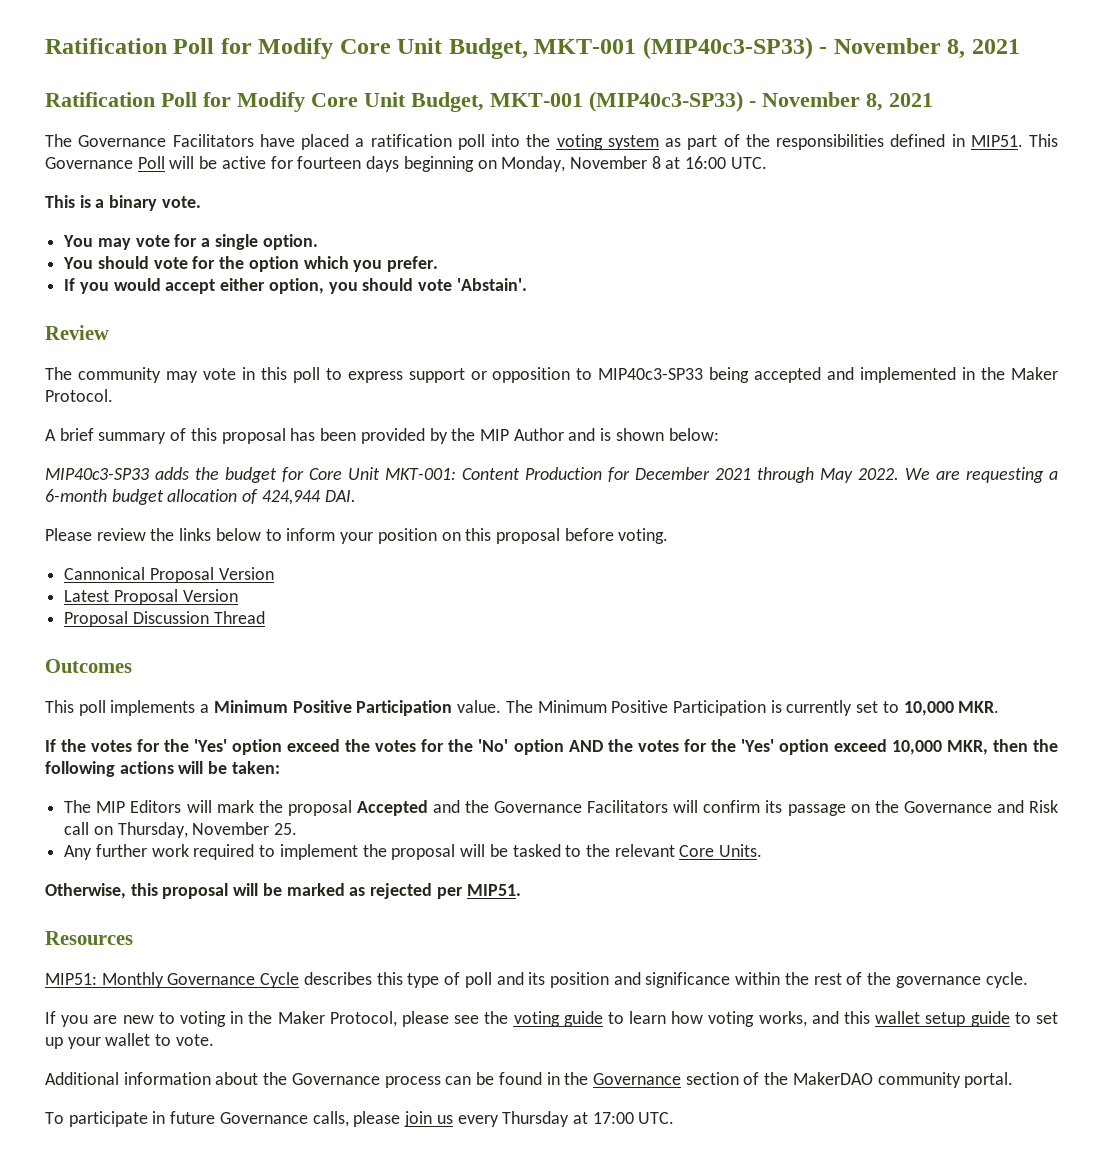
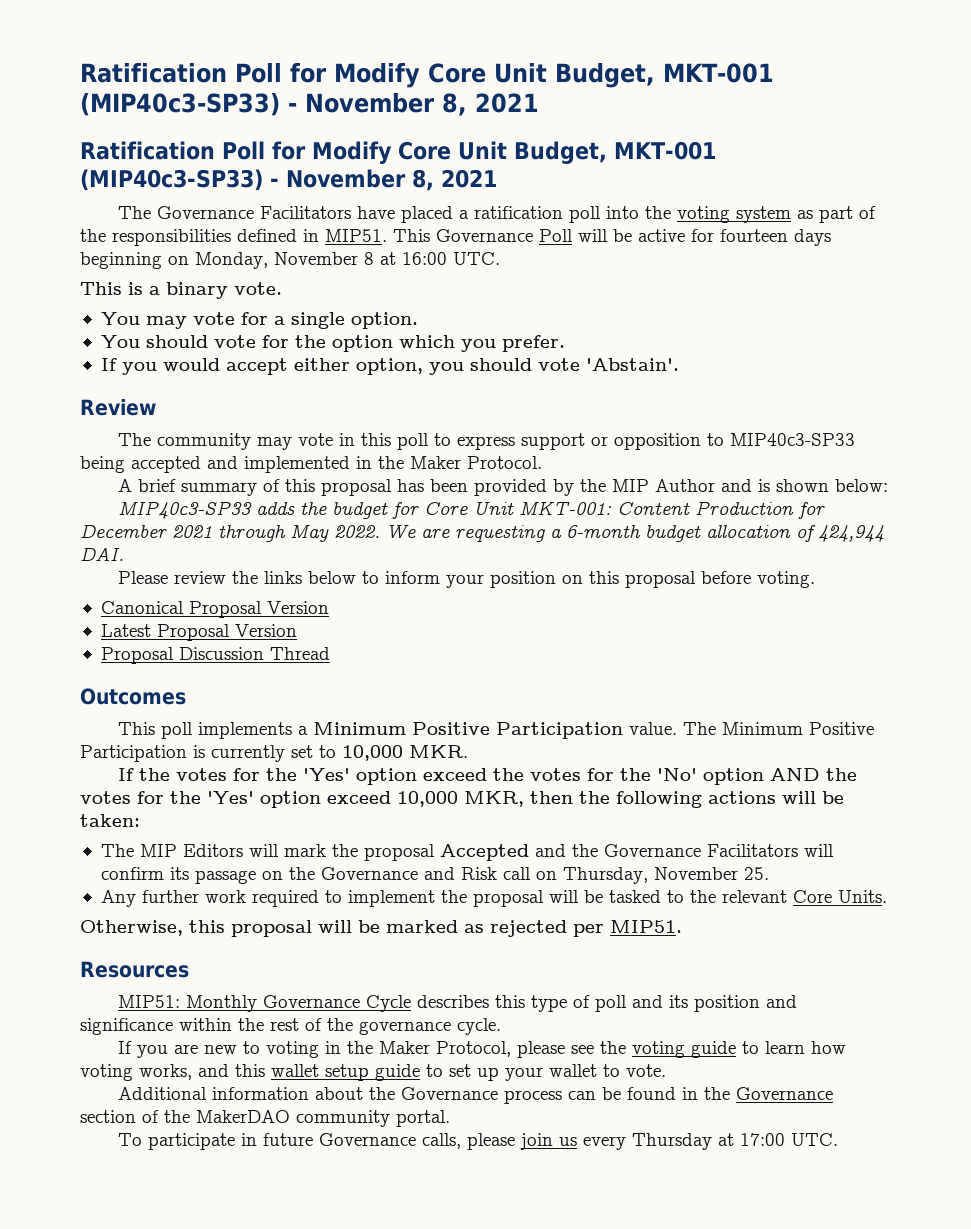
[64,567,146,580] Cannonical -> [100,601,184,614] Canonical

